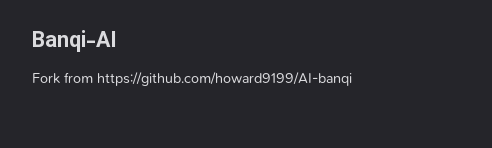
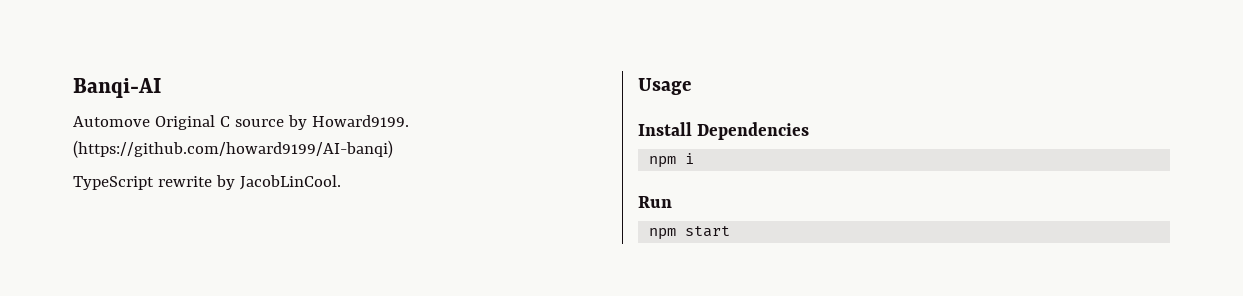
[32,72,352,86] Fork from https://github.com/howard9199/AI-banqi -> [73,115,409,130] [73,140,393,158] [73,175,341,190] [638,78,691,95] [638,122,810,140] [649,153,695,168] [638,196,672,208] [649,226,731,240] Automove Original C source by Howard9199. (https://github.com/howard9199/AI-banqi) // TypeScript rewrite by JacobLinCool. // Usage // Install Dependencies // npm i // Run // npm start

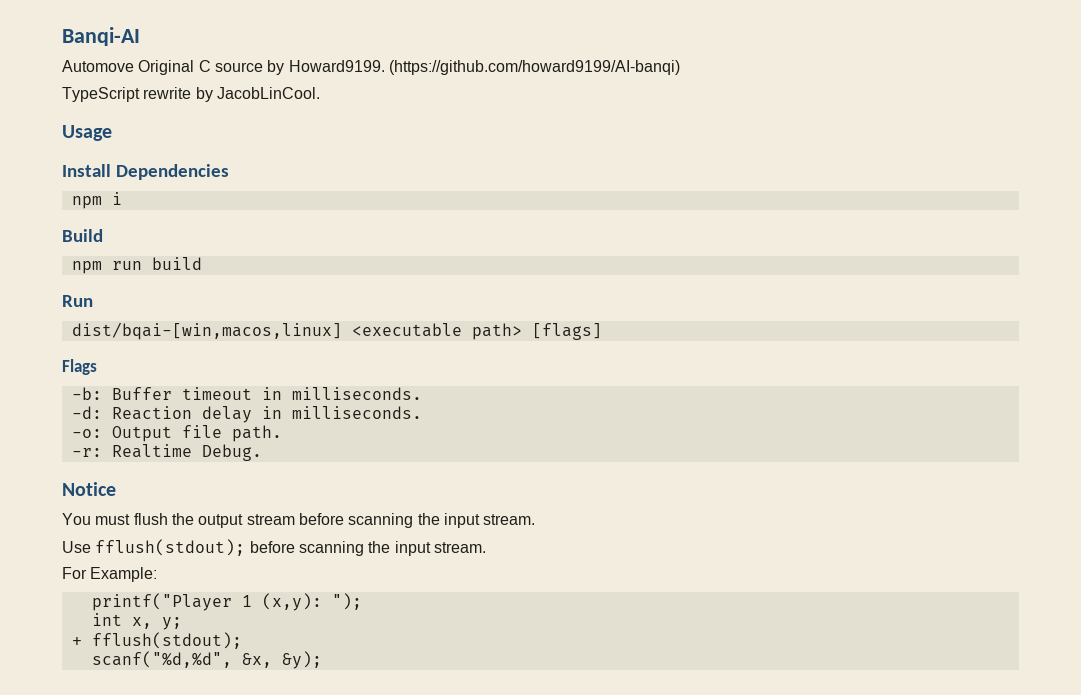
[638,196,672,208] [649,226,731,240] Run // npm start -> [62,229,103,242] [71,257,202,274] [62,295,93,307] [71,322,602,340] [62,359,97,375] [71,387,422,400] [71,406,422,423] [71,425,282,442] [71,444,262,461] [62,482,116,496] [62,513,536,528] [62,539,486,556] [62,567,158,582] [91,593,362,611] [91,613,182,630] [71,632,242,649] [91,651,322,669] Build // npm run build // Run // dist/bqai-[win,macos,linux] <executable path> [flags] // Flags // -b: Buffer timeout in milliseconds. // -d: Reaction delay in milliseconds. // -o: Output file path. // -r: Realtime Debug. // Notice // You must flush the output stream before scanning the input stream. // Use fflush(stdout); before scanning the input stream. // For Example: // printf("Player 1 (x,y): "); // int x, y; // + fflush(stdout); // scanf("%d,%d", &x, &y);

